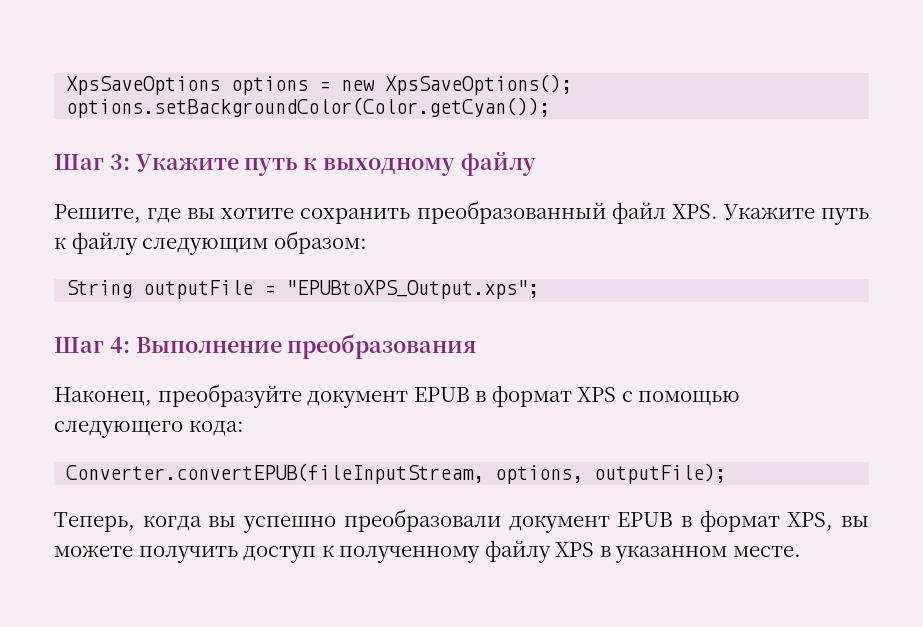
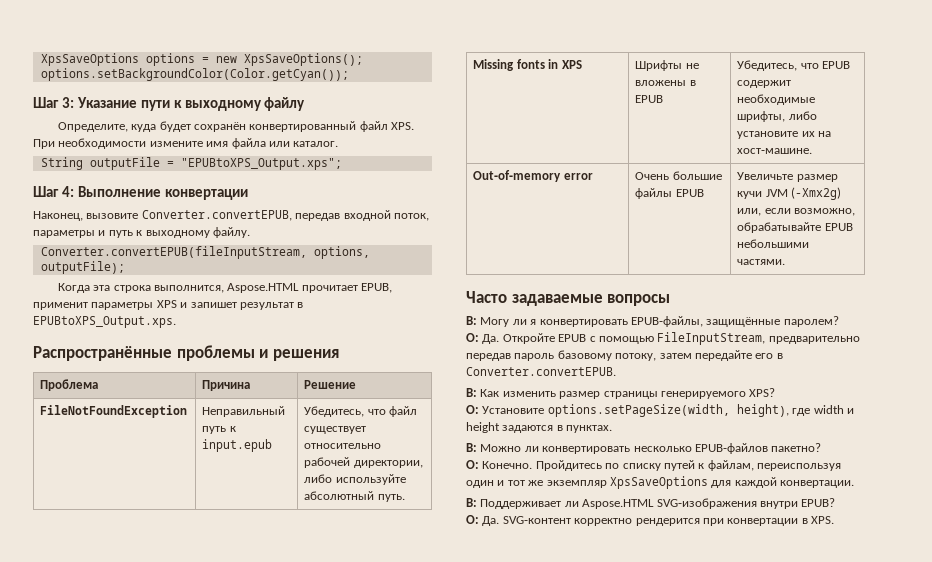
[135,154,298,176] Укажите путь -> [76,97,170,111] Указание пути
[54,201,869,225] [54,231,367,255] Решите, где вы хотите сохранить преобразованный файл XPS. Укажите путь к файлу следующим образом: -> [57,121,415,132] [33,138,339,149] Определите, куда будет сохранён конвертированный файл XPS. При необходимости измените имя файла или каталог.
[287,334,477,359] преобразования -> [164,189,248,200] конвертации
[157,384,741,408] [54,420,244,438] [66,463,727,484] [54,509,870,533] [54,540,801,563] преобразуйте документ EPUB в формат XPS с помощью следующего кода: // Converter.convertEPUB(fileInputStream, options, outputFile); // Теперь, когда вы успешно преобразовали документ EPUB в формат XPS, вы можете получить доступ к полученному файлу XPS в указанном месте. -> [86,210,429,221] [33,227,250,238] [40,246,370,259] [40,261,125,274] [57,283,393,293] [33,300,304,310] [33,316,176,328] [33,345,339,361] [40,379,99,391] [202,380,251,391] [304,380,357,389] [40,405,188,418] [202,406,286,417] [202,426,236,434] [202,439,273,452] [304,406,418,417] [304,426,367,434] [304,443,382,449] [304,457,423,468] [304,474,406,485] [304,491,405,502] [473,59,582,71] [635,60,699,71] [635,80,696,86] [635,95,664,103] [737,60,851,71] [737,80,792,88] [737,94,816,105] [737,111,817,122] [737,131,832,139] [737,148,813,154] [473,170,593,182] [635,171,722,180] [635,188,704,199] [737,172,838,182] [737,187,842,200] [737,208,856,216] [737,222,853,233] [737,239,810,248] [737,259,786,265] [466,291,671,306] [466,316,839,327] [466,332,860,345] [466,350,783,361] [466,367,616,376] [466,388,776,399] [466,404,854,417] [466,422,613,433] [466,443,822,454] [466,460,841,471] [466,476,854,489] [466,498,836,509] [466,515,834,526] вызовите Converter.convertEPUB, передав входной поток, параметры и путь к выходному файлу. // Converter.convertEPUB(fileInputStream, options, outputFile); // Когда эта строка выполнится, Aspose.HTML прочитает EPUB, применит параметры XPS и запишет результат в EPUBtoXPS_Output.xps. // Распространённые проблемы и решения // Проблема | Причина | Решение // FileNotFoundException | Неправильный путь к input.epub | Убедитесь, что файл существует относительно рабочей директории, либо используйте абсолютный путь. // Missing fonts in XPS | Шрифты не вложены в EPUB | Убедитесь, что EPUB содержит необходимые шрифты, либо установите их на хост‑машине. // Out‑of‑memory error | Очень большие файлы EPUB | Увеличьте размер кучи JVM (-Xmx2g) или, если возможно, обрабатывайте EPUB небольшими частями. // Часто задаваемые вопросы // В: Могу ли я конвертировать EPUB‑файлы, защищённые паролем? // О: Да. Откройте EPUB с помощью FileInputStream, предварительно передав пароль базовому потоку, затем передайте его в Converter.convertEPUB. // В: Как изменить размер страницы генерируемого XPS? // О: Установите options.setPageSize(width, height), где width и height задаются в пунктах. // В: Можно ли конвертировать несколько EPUB‑файлов пакетно? // О: Конечно. Пройдитесь по списку путей к файлам, переиспользуя один и тот же экземпляр XpsSaveOptions для каждой конвертации. // В: Поддерживает ли Aspose.HTML SVG‑изображения внутри EPUB? // О: Да. SVG‑контент корректно рендерится при конвертации в XPS.

